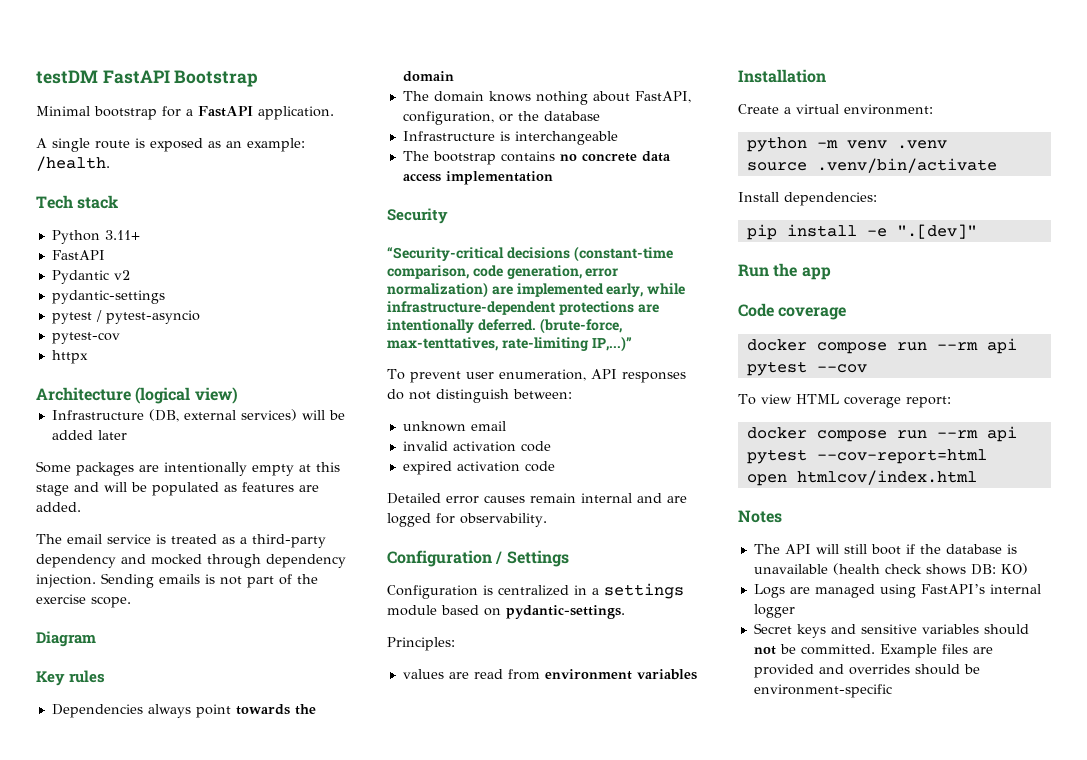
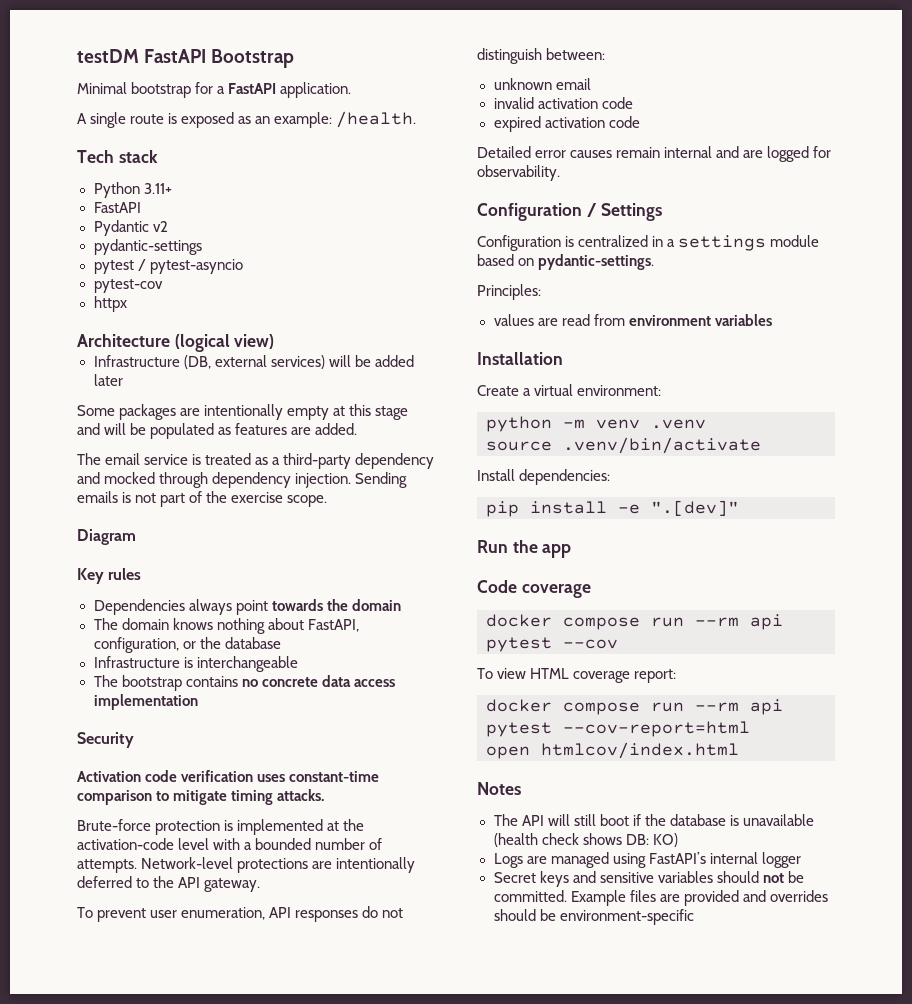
[387,246,673,262] [387,265,619,279] [387,282,686,298] [387,301,659,315] [387,318,622,334] [387,336,632,352] “Security-critical decisions (constant-time comparison, code generation, error normalization) are implemented early, while infrastructure-dependent protections are intentionally deferred. (brute-force, max-tenttatives, rate-limiting IP,...)” -> [77,770,380,782] [77,789,325,805] [77,819,365,835] [77,838,383,850] [77,857,416,873] [77,876,261,892] Activation code verification uses constant-time comparison to mitigate timing attacks. // Brute-force protection is implemented at the activation-code level with a bounded number of attempts. Network-level protections are intentionally deferred to the API gateway.

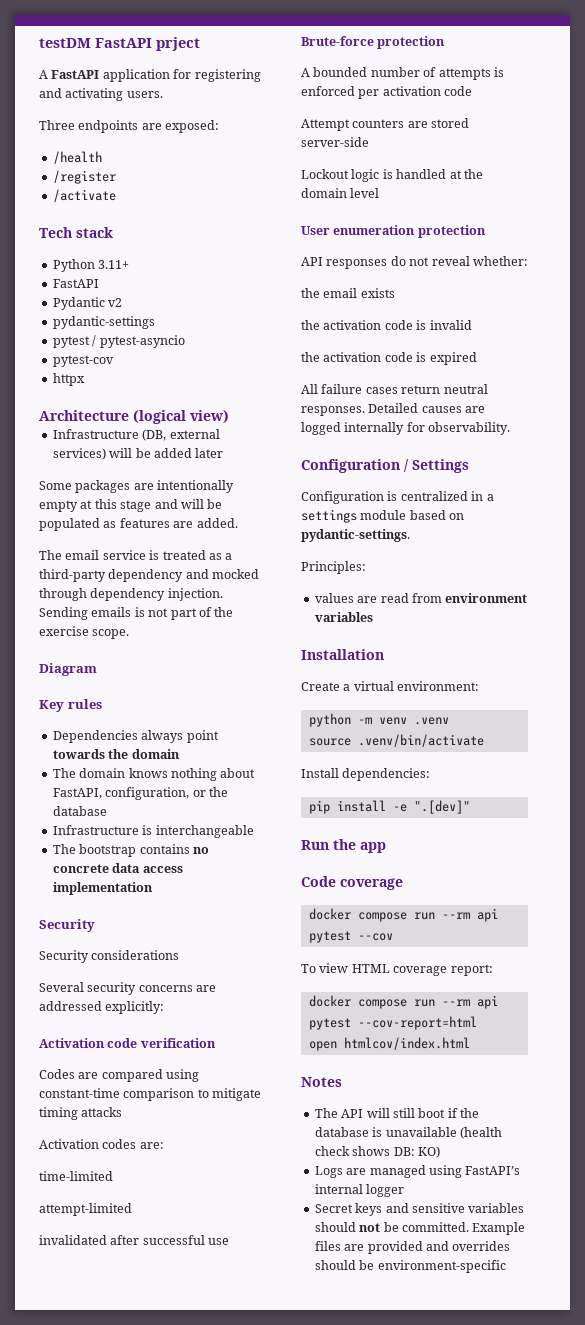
[211,49,295,68] [77,82,352,98] [77,111,417,128] Bootstrap // Minimal bootstrap for a FastAPI application. // A single route is exposed as an example: /health. -> [156,37,200,51] [39,69,261,82] [39,88,163,101] [39,120,220,133] [52,151,102,164] [52,170,116,184] [52,189,116,202] prject // A FastAPI application for registering and activating users. // Three endpoints are exposed: // /health // /register // /activate
(134, 740) none -> [39,950,180,963] [39,982,217,995] [39,1001,165,1014] // Security considerations // Several security concerns are addressed explicitly:
[257,774,286,782] uses -> [39,1069,200,1082] // Codes are compared using
[277,789,325,801] [77,819,365,835] [77,838,383,850] [77,857,416,873] [77,876,261,892] [77,907,266,922] attacks. // Brute-force protection is implemented at the activation-code level with a bounded number of attempts. Network-level protections are intentionally deferred to the API gateway. // To prevent user enumeration, -> [81,1107,123,1117] [39,1139,164,1149] [39,1171,113,1181] [39,1203,132,1216] [39,1235,230,1245] [301,36,446,49] [301,67,504,80] [301,86,473,99] [301,118,470,131] [301,137,369,147] [301,169,483,182] [301,188,380,198] [301,225,486,238] attacks // Activation codes are: // time-limited // attempt-limited // invalidated after successful use // Brute-force protection // A bounded number of attempts is enforced per activation code // Attempt counters are stored server-side // Lockout logic is handled at the domain level // User enumeration protection //
[477,48,606,64] [493,78,591,90] [493,97,633,109] [493,116,640,132] [477,146,740,158] distinguish between: // unknown email // invalid activation code // expired activation code // Detailed error causes remain internal and -> [431,256,528,266] [301,288,395,298] [301,320,472,330] [301,352,477,365] [301,384,488,394] [301,403,462,416] reveal whether: // the email exists // the activation code is invalid // the activation code is expired // All failure cases return neutral responses. Detailed causes
(810, 154) none -> [344,422,405,435] internally

